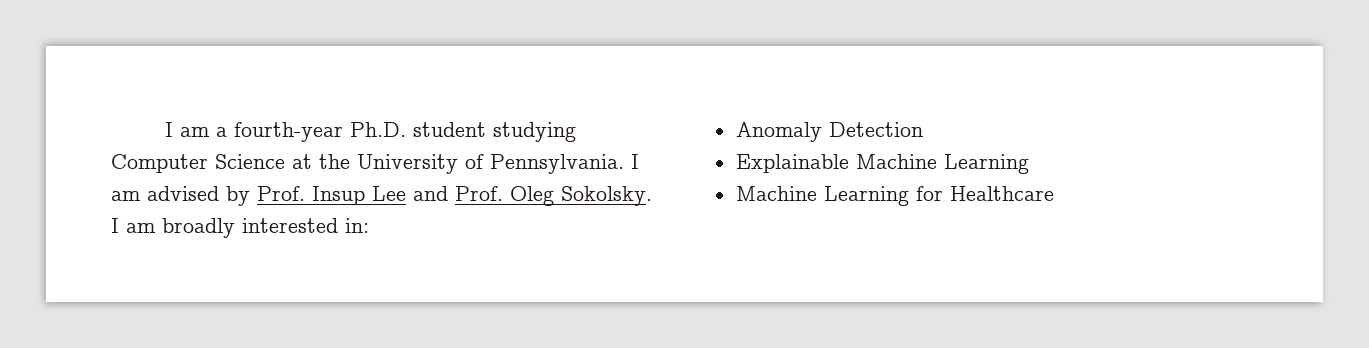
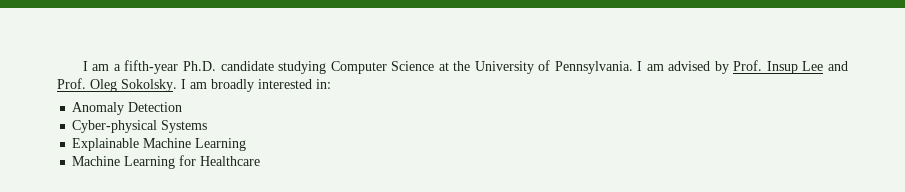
[233,122,486,142] fourth-year Ph.D. student -> [124,60,274,74] fifth-year Ph.D. candidate
(923, 129) none -> [72,120,208,133] // Cyber-physical Systems

